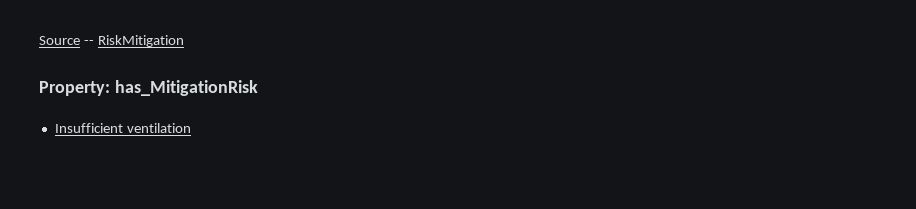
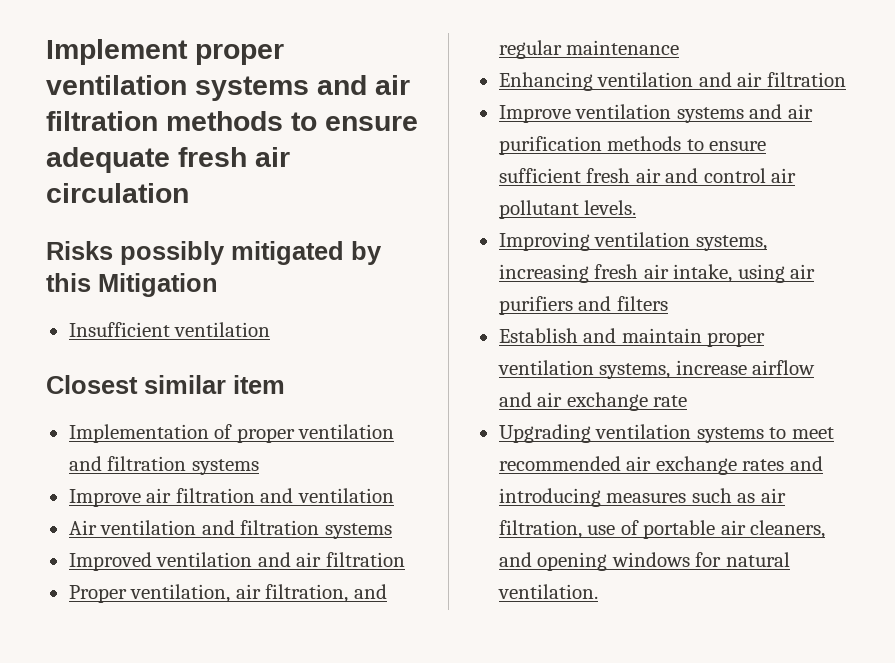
[39,35,184,47] [39,80,258,96] [54,123,191,133] Source -- RiskMitigation // Property: has_MitigationRisk // Insufficient ventilation -> [46,39,284,65] [46,75,410,101] [46,111,418,131] [46,147,290,173] [46,183,189,203] [46,241,382,265] [46,273,218,297] [68,322,271,337] [46,375,285,394] [68,424,395,443] [68,456,259,475] [68,488,394,507] [68,520,392,539] [68,552,405,571] [68,584,387,603] [498,40,680,59] [498,72,846,91] [498,104,813,123] [498,136,767,155] [498,168,797,183] [498,200,637,219] [498,232,767,251] [498,264,816,283] [498,296,668,315] [498,328,766,347] [497,360,816,379] [498,392,688,411] [498,424,834,443] [498,456,823,475] [498,488,786,507] [498,520,826,539] [498,552,790,571] [497,584,598,599] Implement proper ventilation systems and air filtration methods to ensure adequate fresh air circulation // Risks possibly mitigated by this Mitigation // Insufficient ventilation // Closest similar item // Implementation of proper ventilation and filtration systems // Improve air filtration and ventilation // Air ventilation and filtration systems // Improved ventilation and air filtration // Proper ventilation, air filtration, and regular maintenance // Enhancing ventilation and air filtration // Improve ventilation systems and air purification methods to ensure sufficient fresh air and control air pollutant levels. // Improving ventilation systems, increasing fresh air intake, using air purifiers and filters // Establish and maintain proper ventilation systems, increase airflow and air exchange rate // Upgrading ventilation systems to meet recommended air exchange rates and introducing measures such as air filtration, use of portable air cleaners, and opening windows for natural ventilation.

